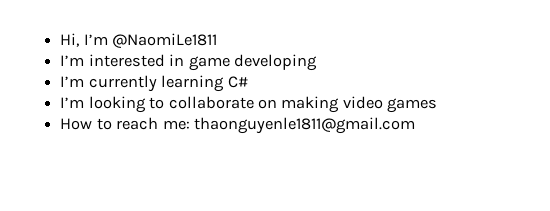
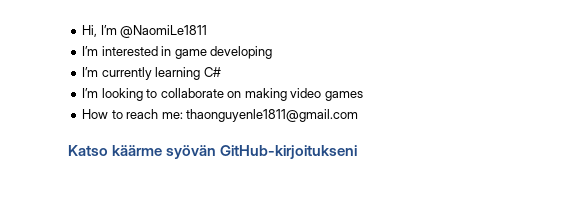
(415, 125) none -> [68,145,358,159] // Katso käärme syövän GitHub-kirjoitukseni

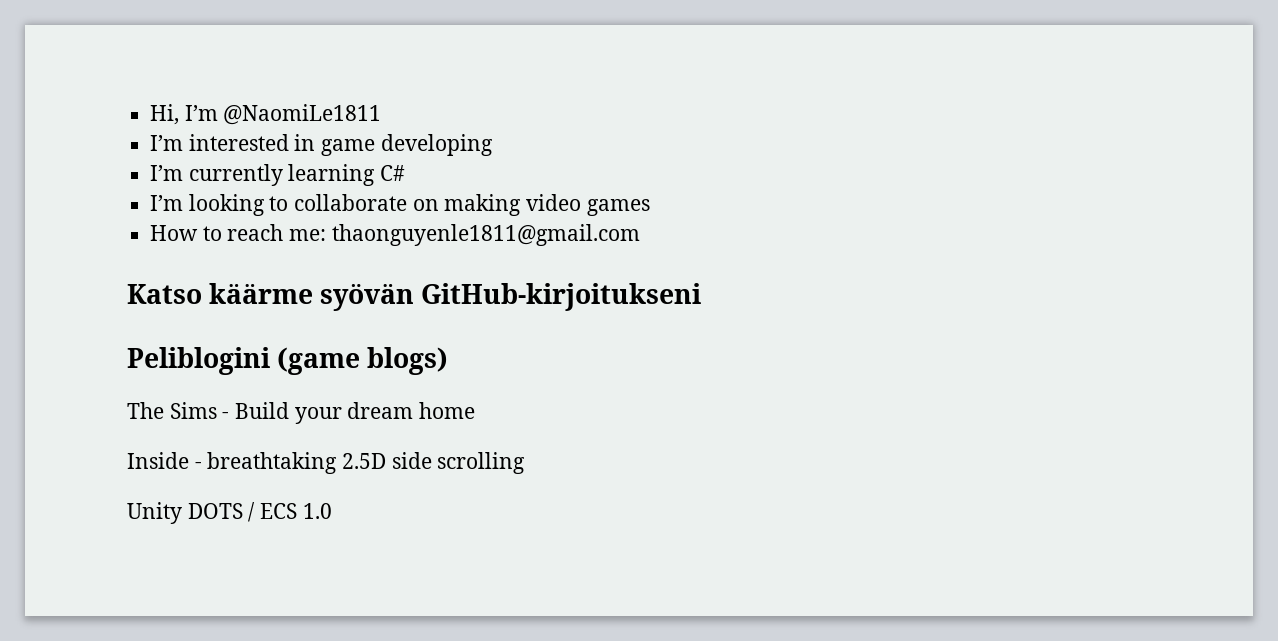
(358, 152) none -> [127,347,449,375] [127,402,476,424] [127,452,526,474] [127,502,332,524] // Peliblogini (game blogs) // The Sims - Build your dream home // Inside - breathtaking 2.5D side scrolling // Unity DOTS / ECS 1.0

